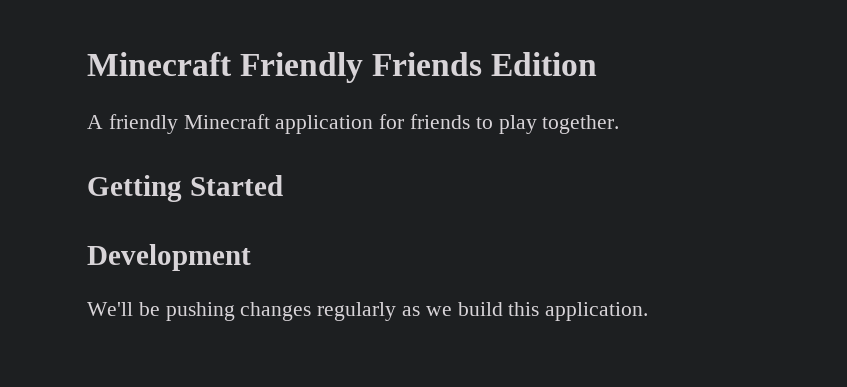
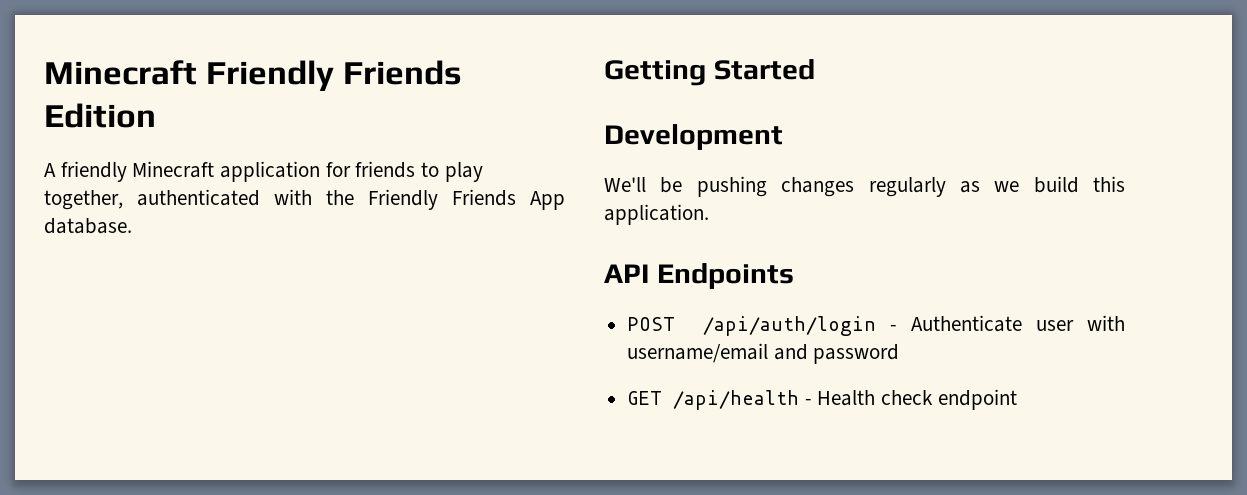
[542,115,620,134] together. -> [44,189,565,210] [44,218,132,234] together, authenticated with the Friendly Friends App database.
(649, 311) none -> [604,263,794,289] [627,315,1125,336] [627,343,900,364] [627,389,1017,410] // API Endpoints // POST /api/auth/login - Authenticate user with username/email and password // GET /api/health - Health check endpoint

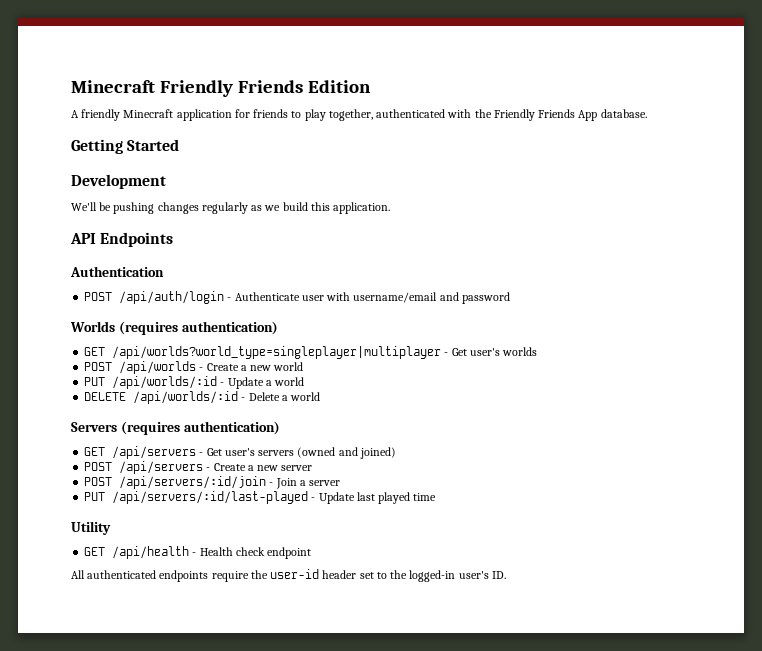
(794, 276) none -> [70,266,164,277] // Authentication
(900, 354) none -> [70,321,278,335] [84,346,538,359] [84,361,304,374] [84,376,305,389] [84,391,321,404] [71,421,280,435] [84,446,396,459] [84,461,313,474] [84,476,341,489] [84,491,437,504] [71,521,111,535] // Worlds (requires authentication) // GET /api/worlds?world_type=singleplayer|multiplayer - Get user's worlds // POST /api/worlds - Create a new world // PUT /api/worlds/:id - Update a world // DELETE /api/worlds/:id - Delete a world // Servers (requires authentication) // GET /api/servers - Get user's servers (owned and joined) // POST /api/servers - Create a new server // POST /api/servers/:id/join - Join a server // PUT /api/servers/:id/last-played - Update last played time // Utility
(1017, 399) none -> [71,569,506,582] // All authenticated endpoints require the user-id header set to the logged-in user's ID.

